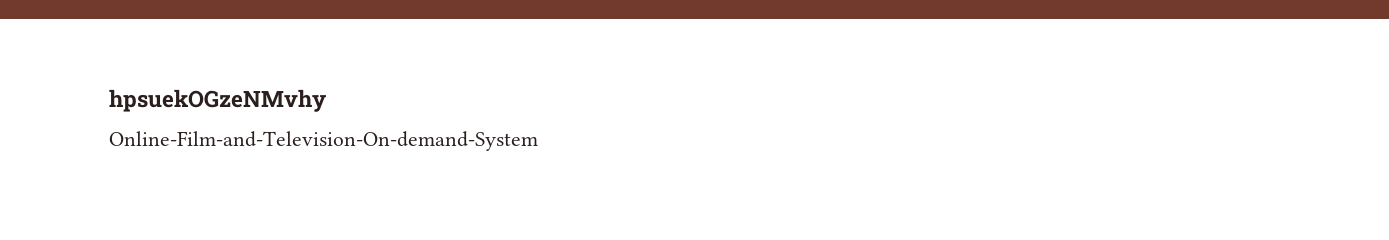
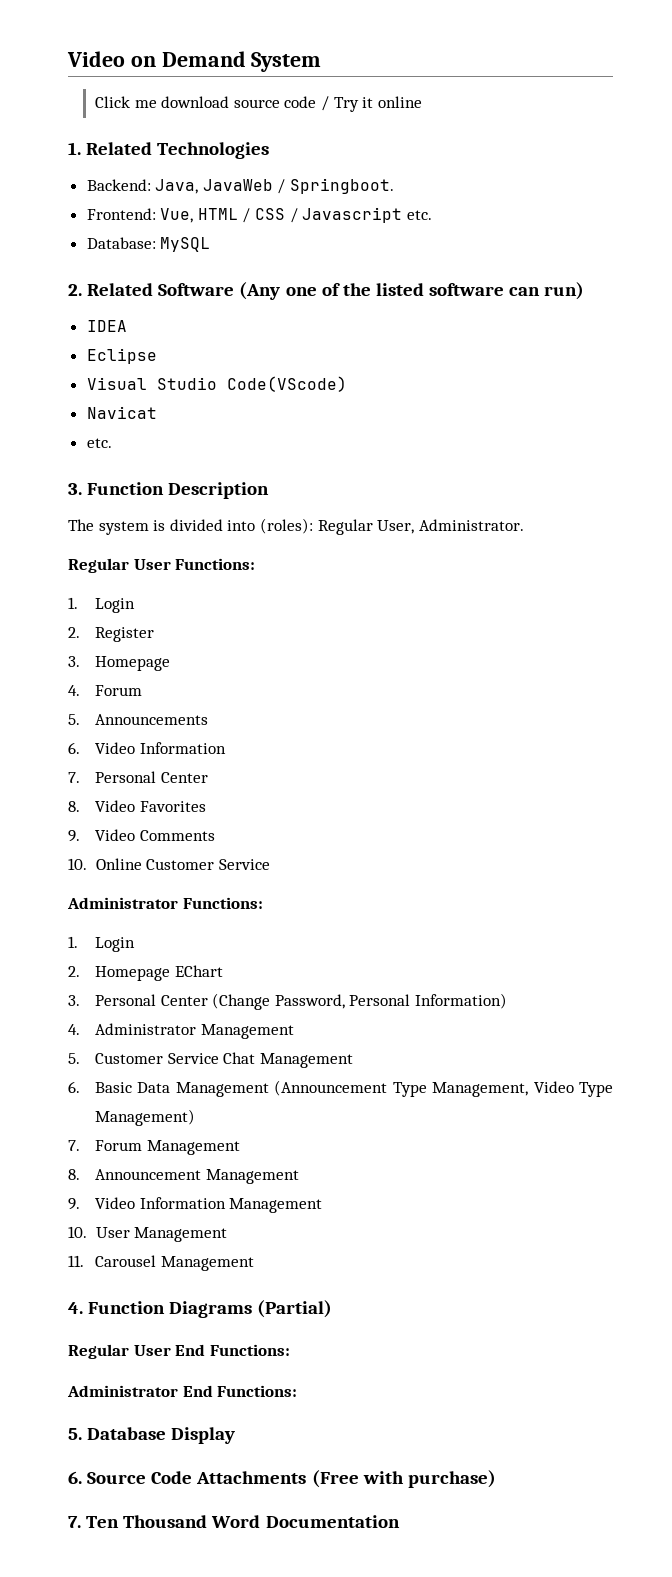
[109,89,326,112] [109,131,538,151] hpsuekOGzeNMvhy // Online-Film-and-Television-On-demand-System -> [67,51,322,72] [94,96,422,112] [68,142,270,159] [86,178,395,194] [86,207,432,223] [86,237,211,252] [68,282,585,300] [86,320,127,332] [86,348,157,364] [86,376,347,392] [86,406,157,419] [86,438,112,448] [68,482,270,499] [68,518,524,535] [68,558,256,573] [68,597,135,613] [68,627,154,642] [68,656,170,671] [68,685,142,696] [68,714,208,725] [68,742,226,754] [68,771,208,783] [68,800,206,812] [68,829,215,842] [68,858,270,870] [67,897,263,909] [68,936,135,952] [68,965,223,981] [68,993,507,1010] [68,1023,294,1039] [68,1052,353,1068] [68,1080,613,1097] [94,1109,195,1126] [68,1140,240,1155] [68,1169,299,1184] [68,1197,323,1213] [68,1226,228,1242] [68,1255,254,1271] [68,1300,333,1318] [68,1344,290,1359] [67,1385,298,1397] [68,1427,236,1444] [68,1470,496,1488] [68,1515,400,1528] Video on Demand System // Click me download source code / Try it online // 1. Related Technologies // Backend: Java, JavaWeb / Springboot. // Frontend: Vue, HTML / CSS / Javascript etc. // Database: MySQL // 2. Related Software (Any one of the listed software can run) // IDEA // Eclipse // Visual Studio Code(VScode) // Navicat // etc. // 3. Function Description // The system is divided into (roles): Regular User, Administrator. // Regular User Functions: // 1. Login // 2. Register // 3. Homepage // 4. Forum // 5. Announcements // 6. Video Information // 7. Personal Center // 8. Video Favorites // 9. Video Comments // 10. Online Customer Service // Administrator Functions: // 1. Login // 2. Homepage EChart // 3. Personal Center (Change Password, Personal Information) // 4. Administrator Management // 5. Customer Service Chat Management // 6. Basic Data Management (Announcement Type Management, Video Type Management) // 7. Forum Management // 8. Announcement Management // 9. Video Information Management // 10. User Management // 11. Carousel Management // 4. Function Diagrams (Partial) // Regular User End Functions: // Administrator End Functions: // 5. Database Display // 6. Source Code Attachments (Free with purchase) // 7. Ten Thousand Word Documentation

